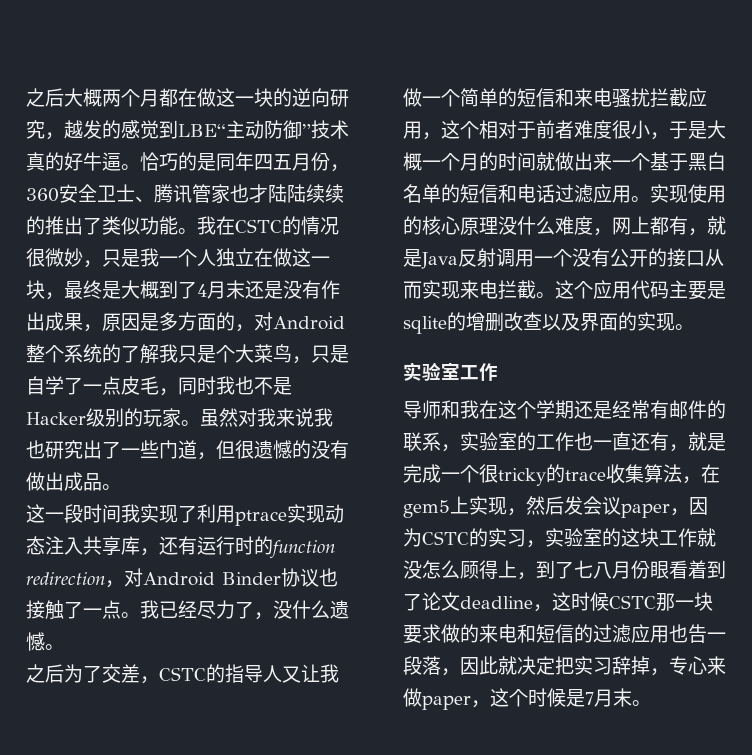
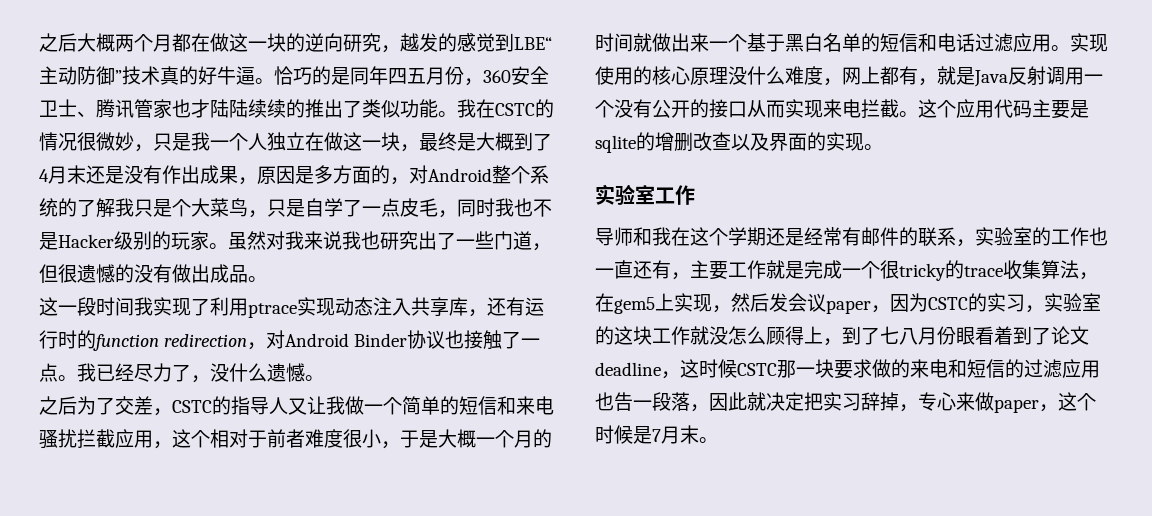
(688, 448) none -> [690,260,766,280] 主要工作

